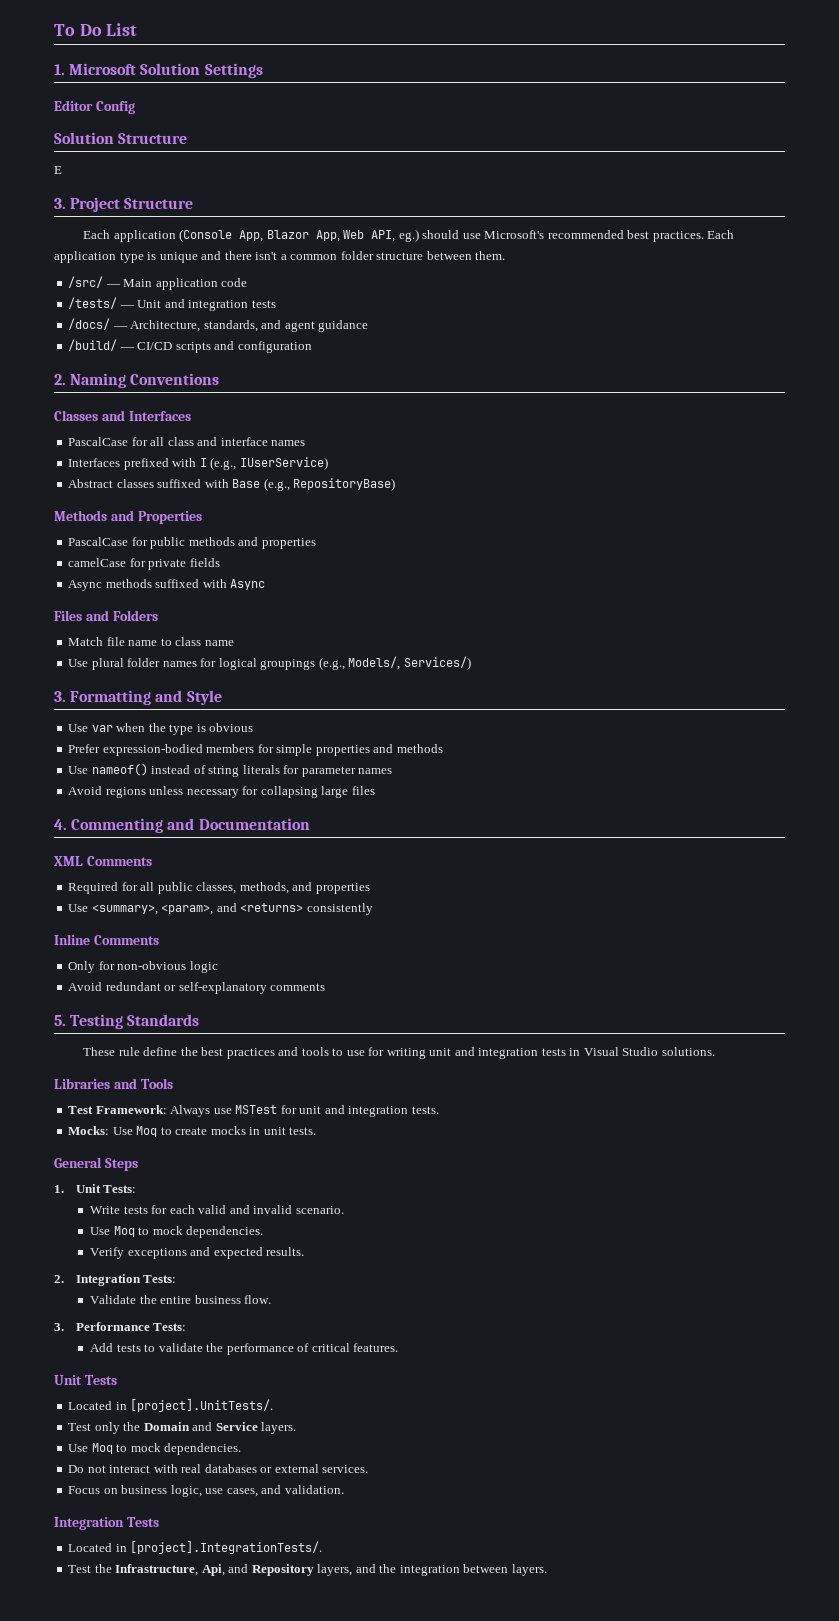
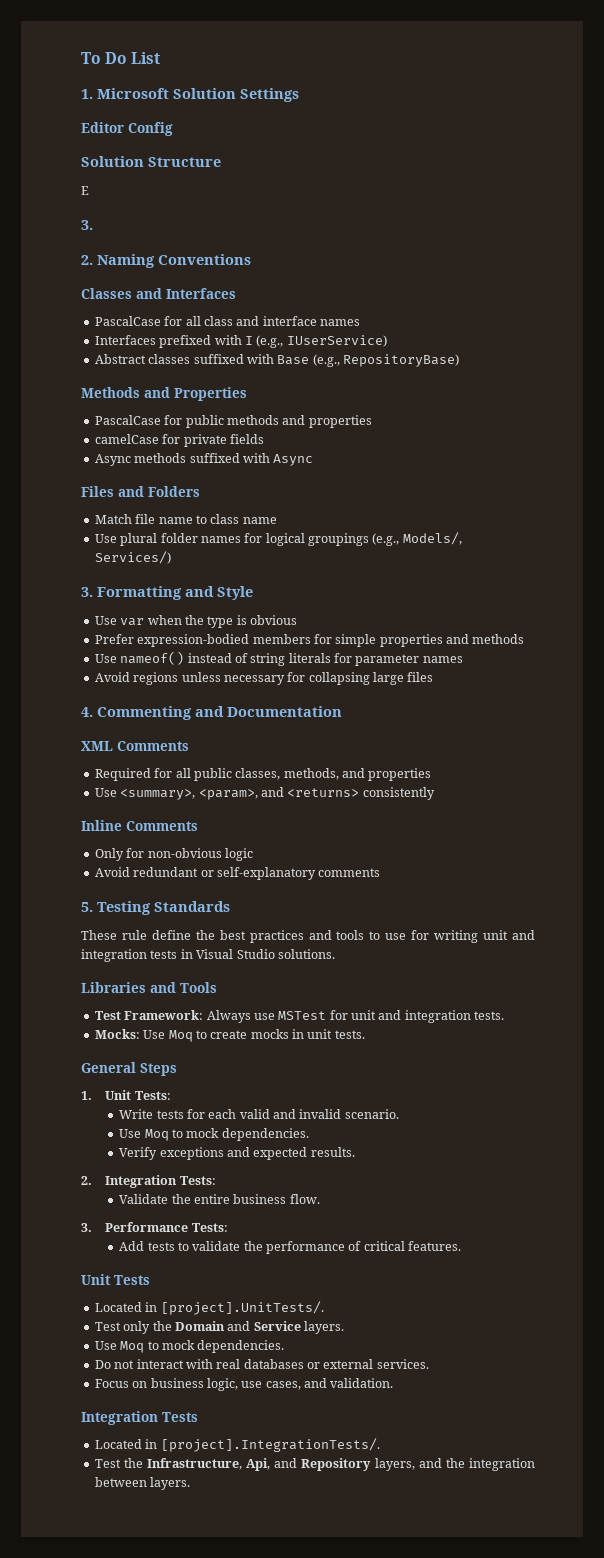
[70,197,194,212] [83,229,735,242] [54,251,506,263] [68,276,248,290] [68,297,276,311] [68,318,369,332] [68,339,312,353] Project Structure // Each application (Console App, Blazor App, Web API, eg.) should use Microsoft's recommended best practices. Each application type is unique and there isn't a common folder structure between them. // /src/ — Main application code // /tests/ — Unit and integration tests // /docs/ — Architecture, standards, and agent guidance // /build/ — CI/CD scripts and configuration -> (93, 225) none

